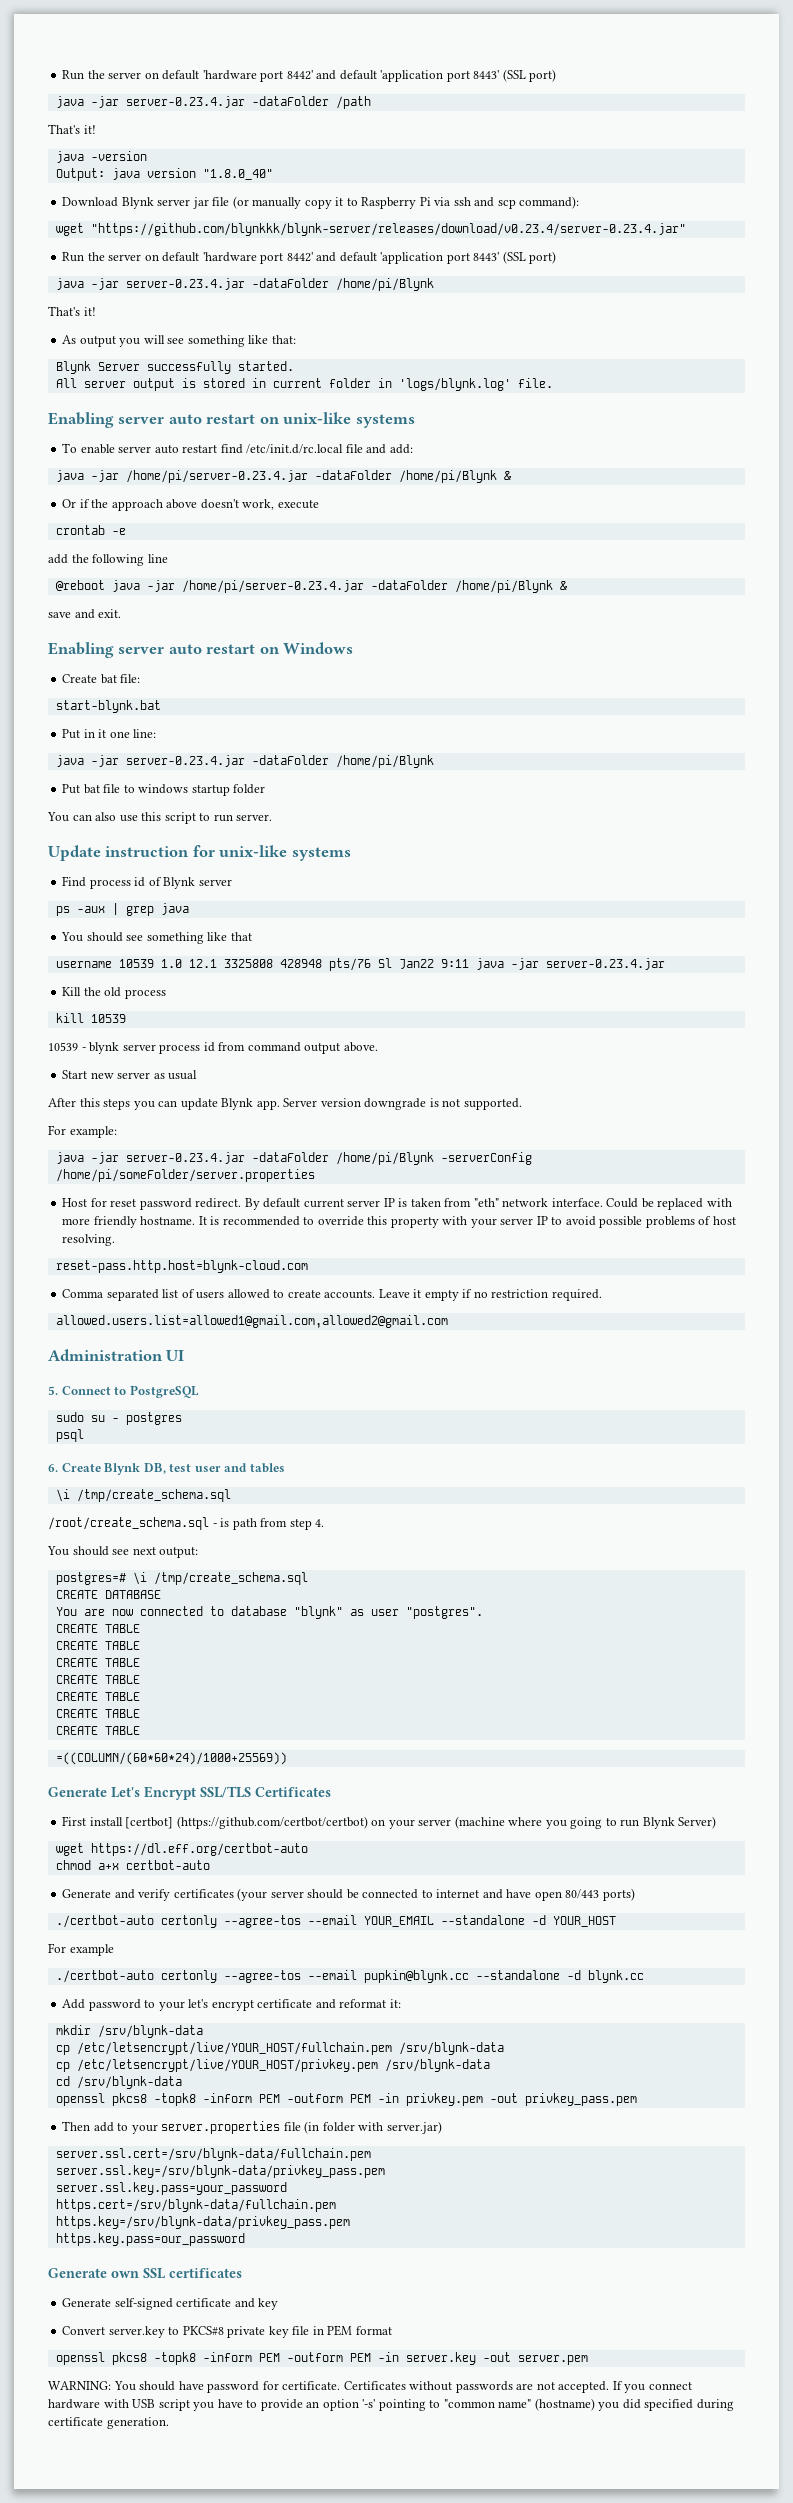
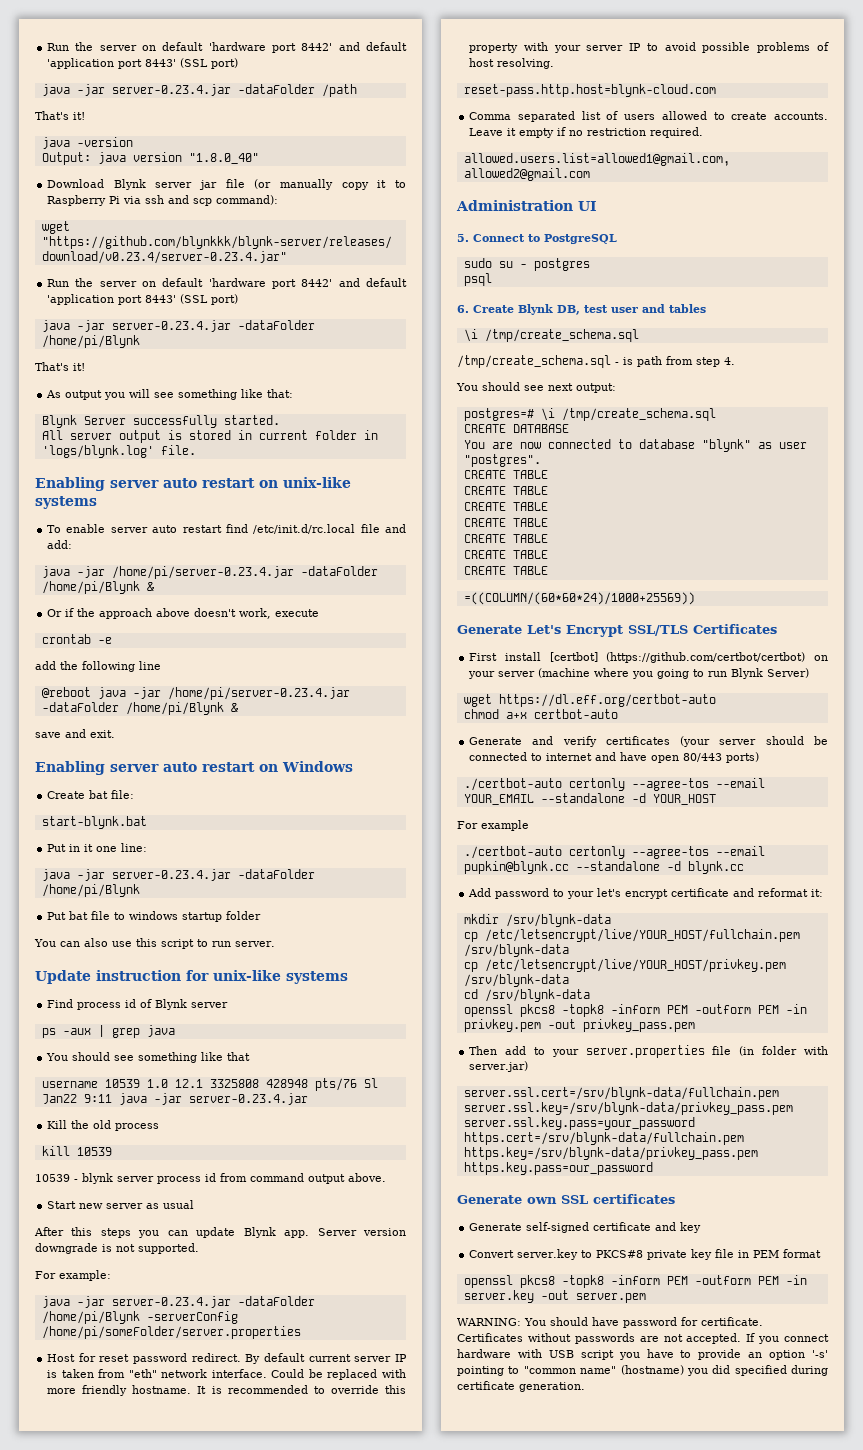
[48,1517,209,1530] /root/create_schema.sql -> [457,355,611,368] /tmp/create_schema.sql

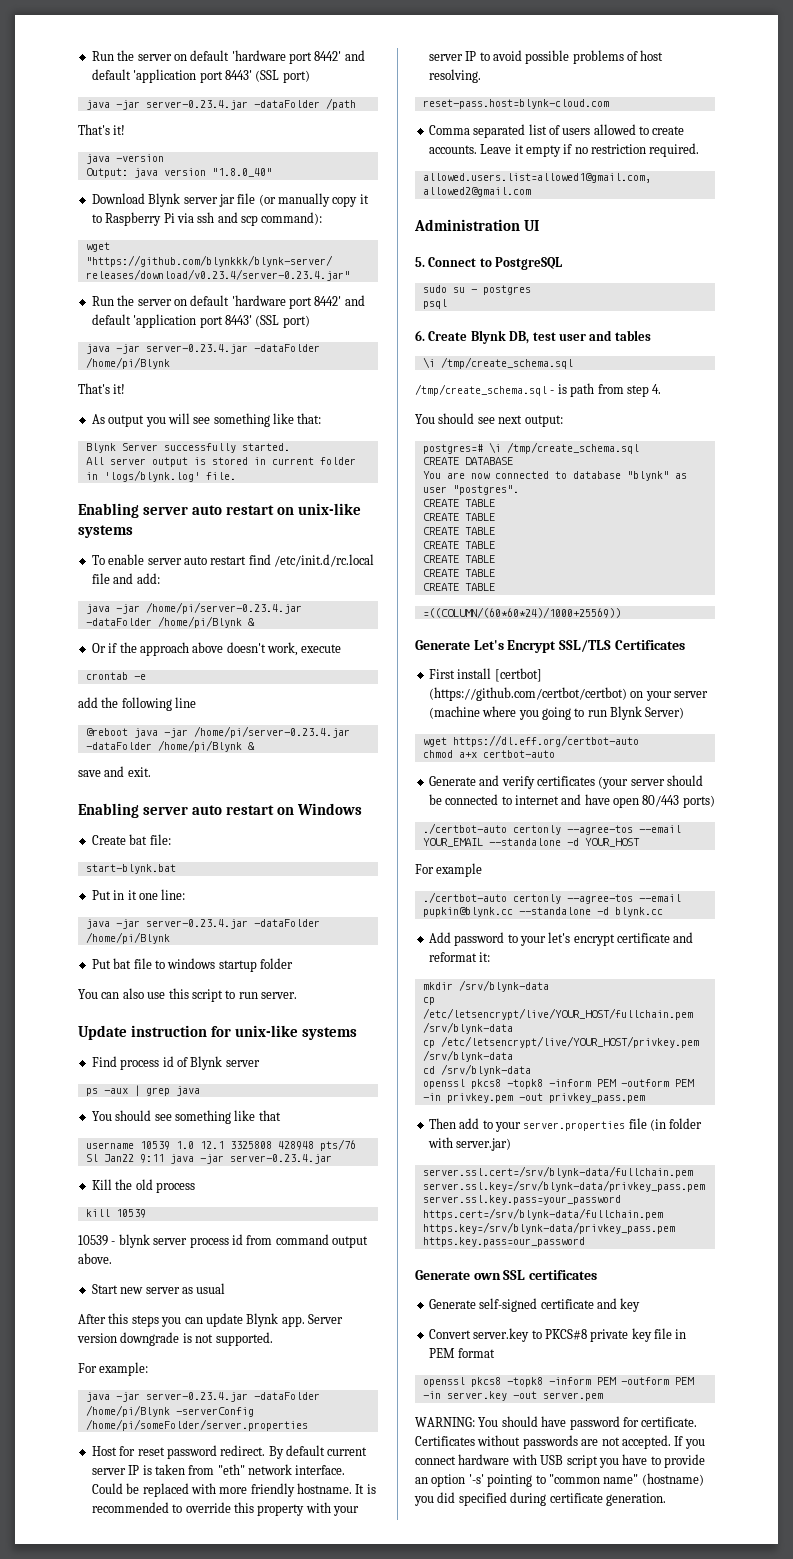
[463,84,716,97] reset-pass.http.host=blynk-cloud.com -> [422,99,609,109] reset-pass.host=blynk-cloud.com

